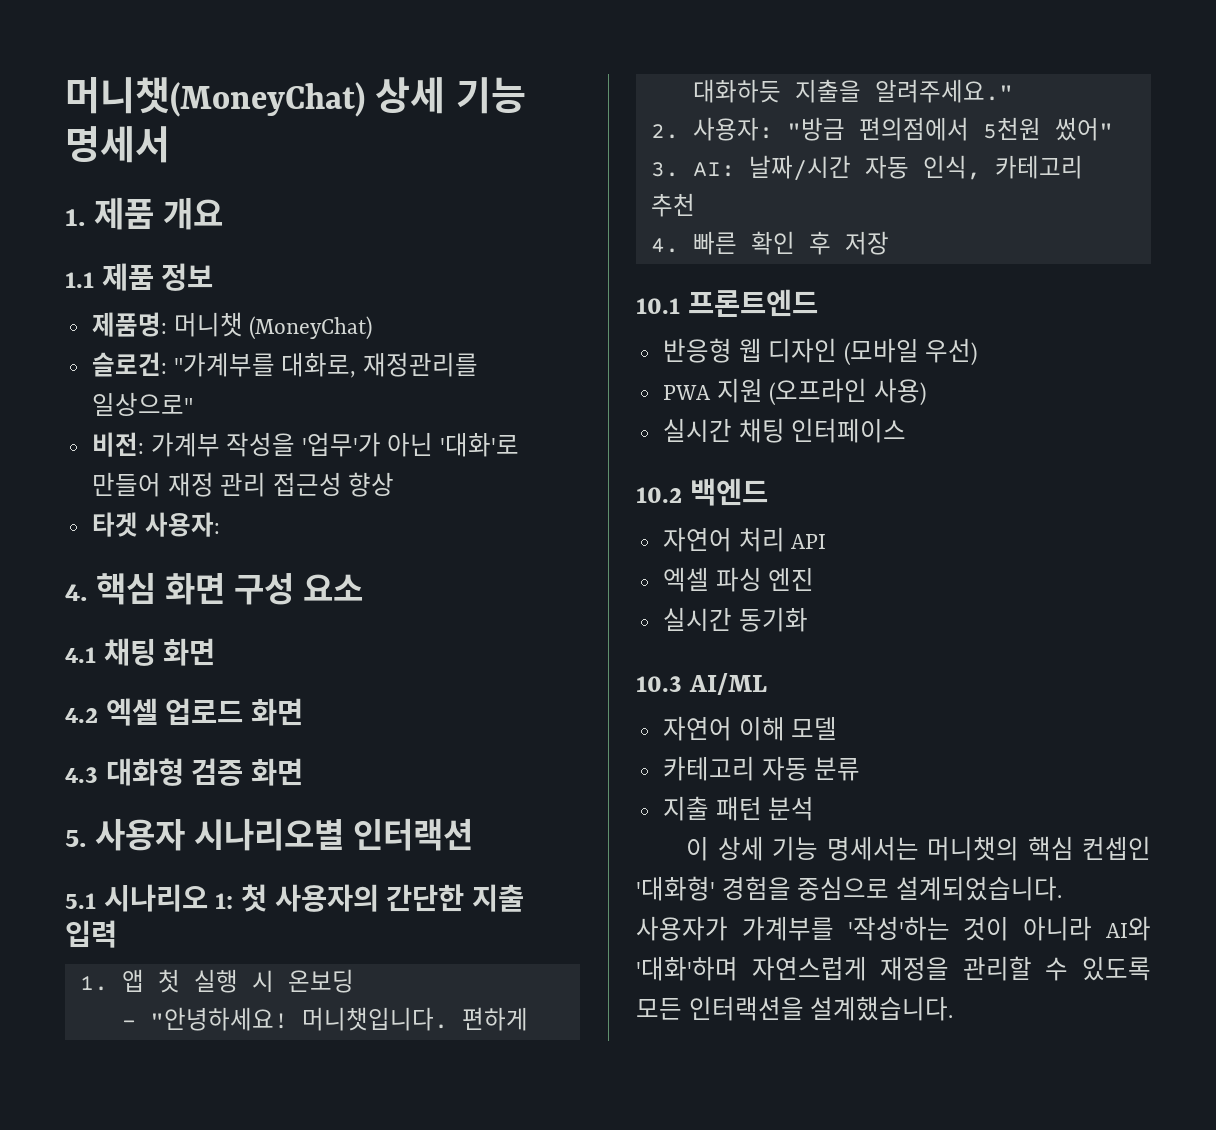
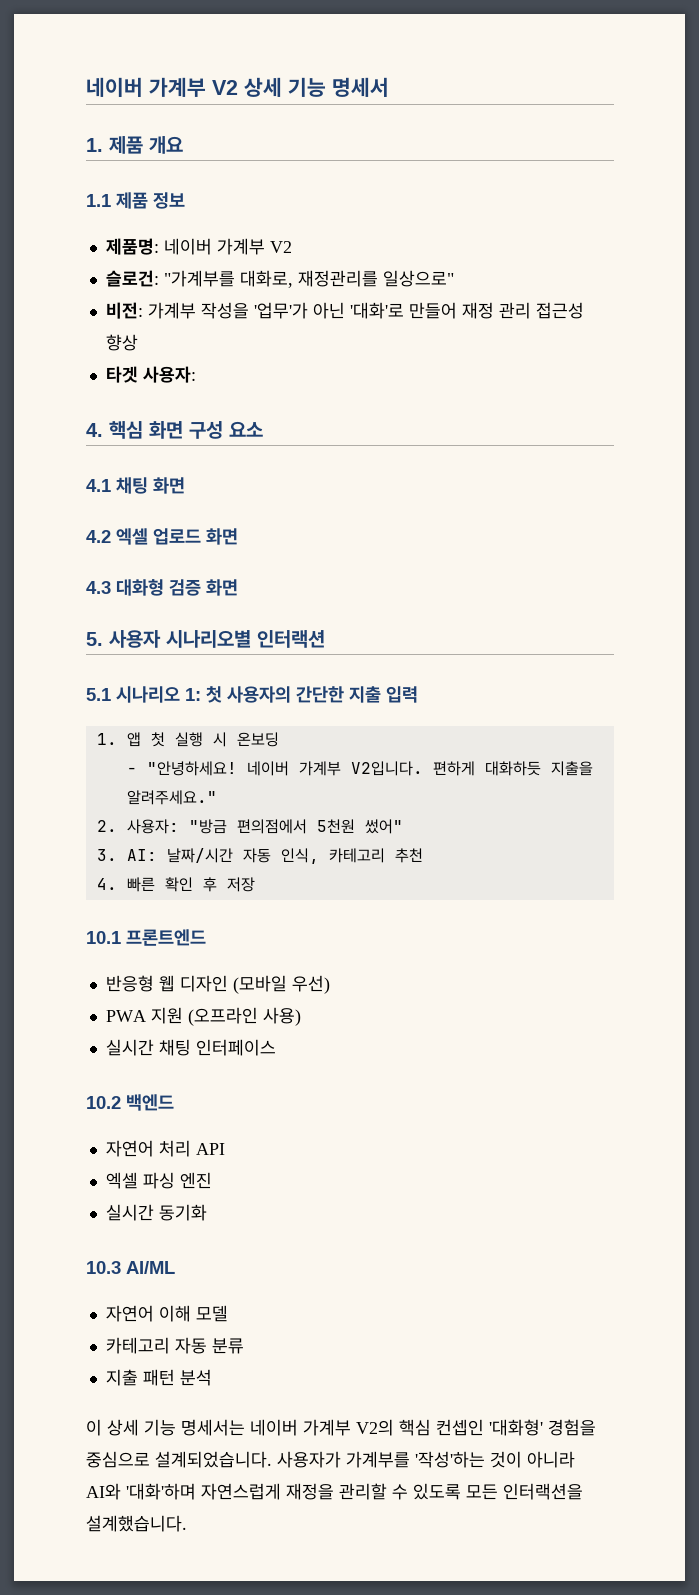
[65,77,365,117] 머니챗(MoneyChat) -> [86,77,238,97] 네이버 가계부 V2
[173,312,373,340] 머니챗 (MoneyChat) -> [163,238,292,255] 네이버 가계부 V2
[301,1007,448,1031] 머니챗입니다. -> [246,761,423,776] 네이버 가계부 V2입니다.
[927,836,1020,861] 머니챗의 -> [250,1419,394,1436] 네이버 가계부 V2의

